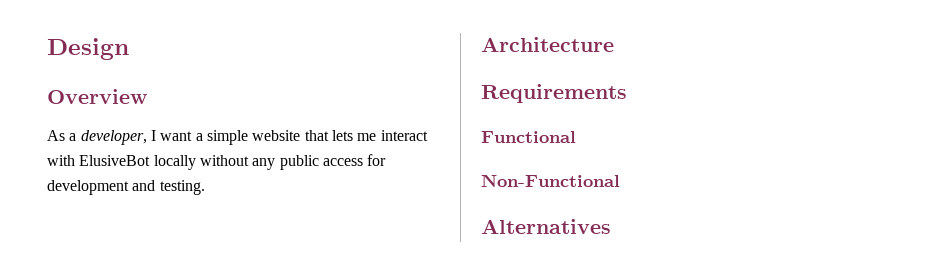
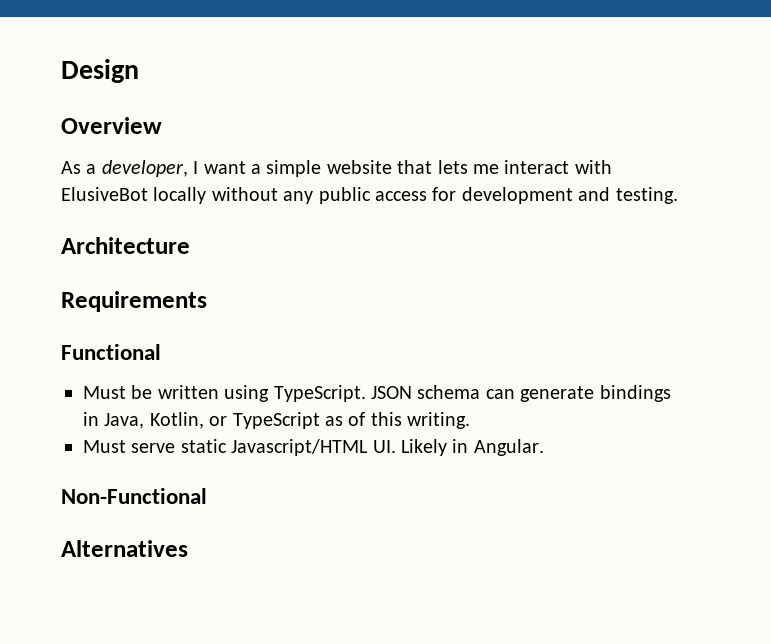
(576, 137) none -> [83,385,671,402] [83,412,471,429] [83,439,544,456] // Must be written using TypeScript. JSON schema can generate bindings in Java, Kotlin, or TypeScript as of this writing. // Must serve static Javascript/HTML UI. Likely in Angular.

